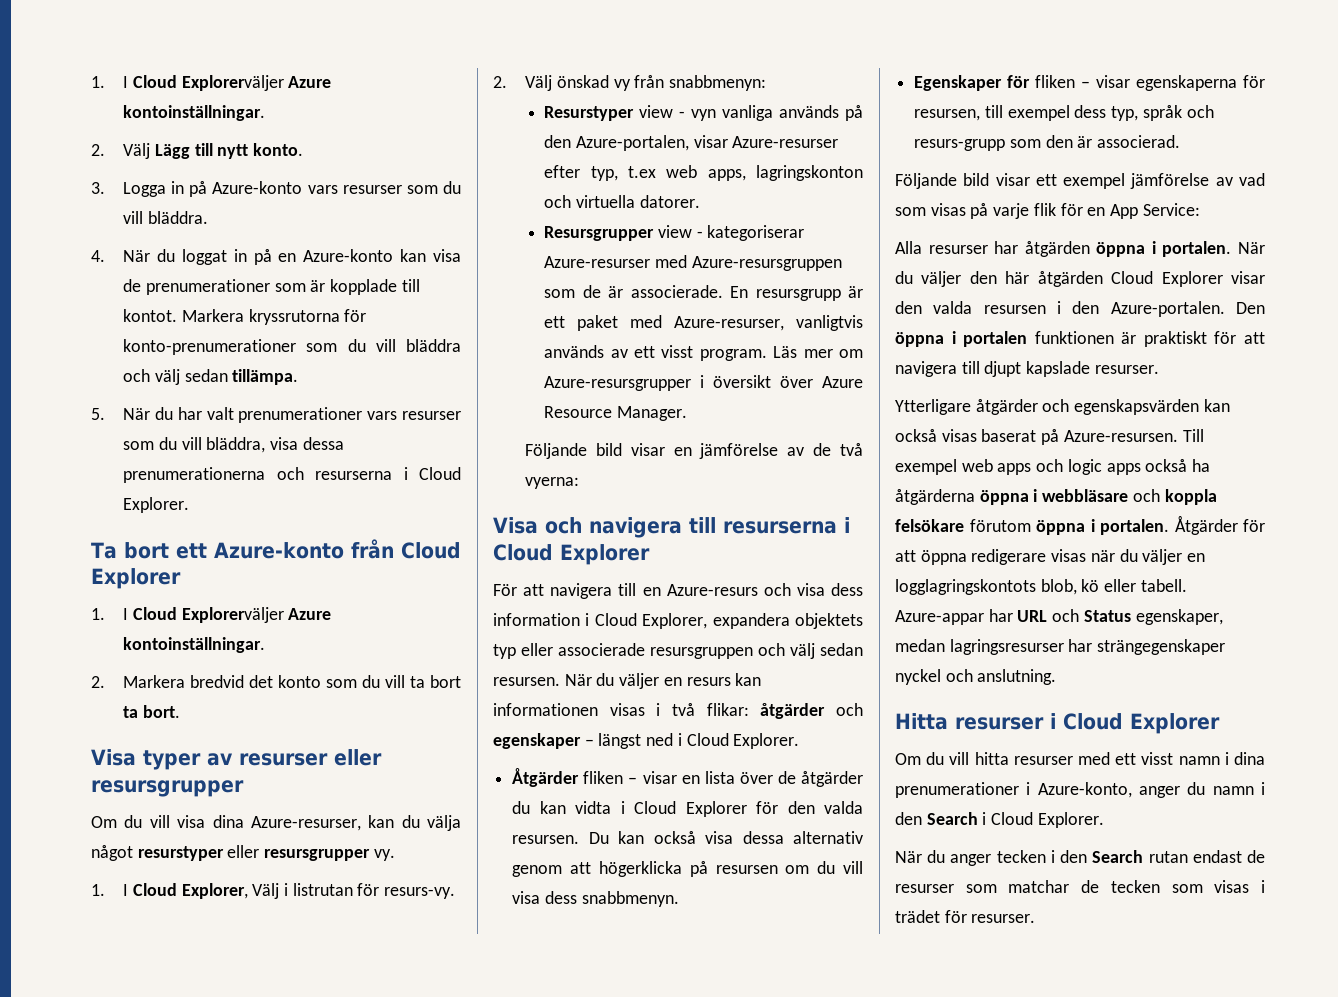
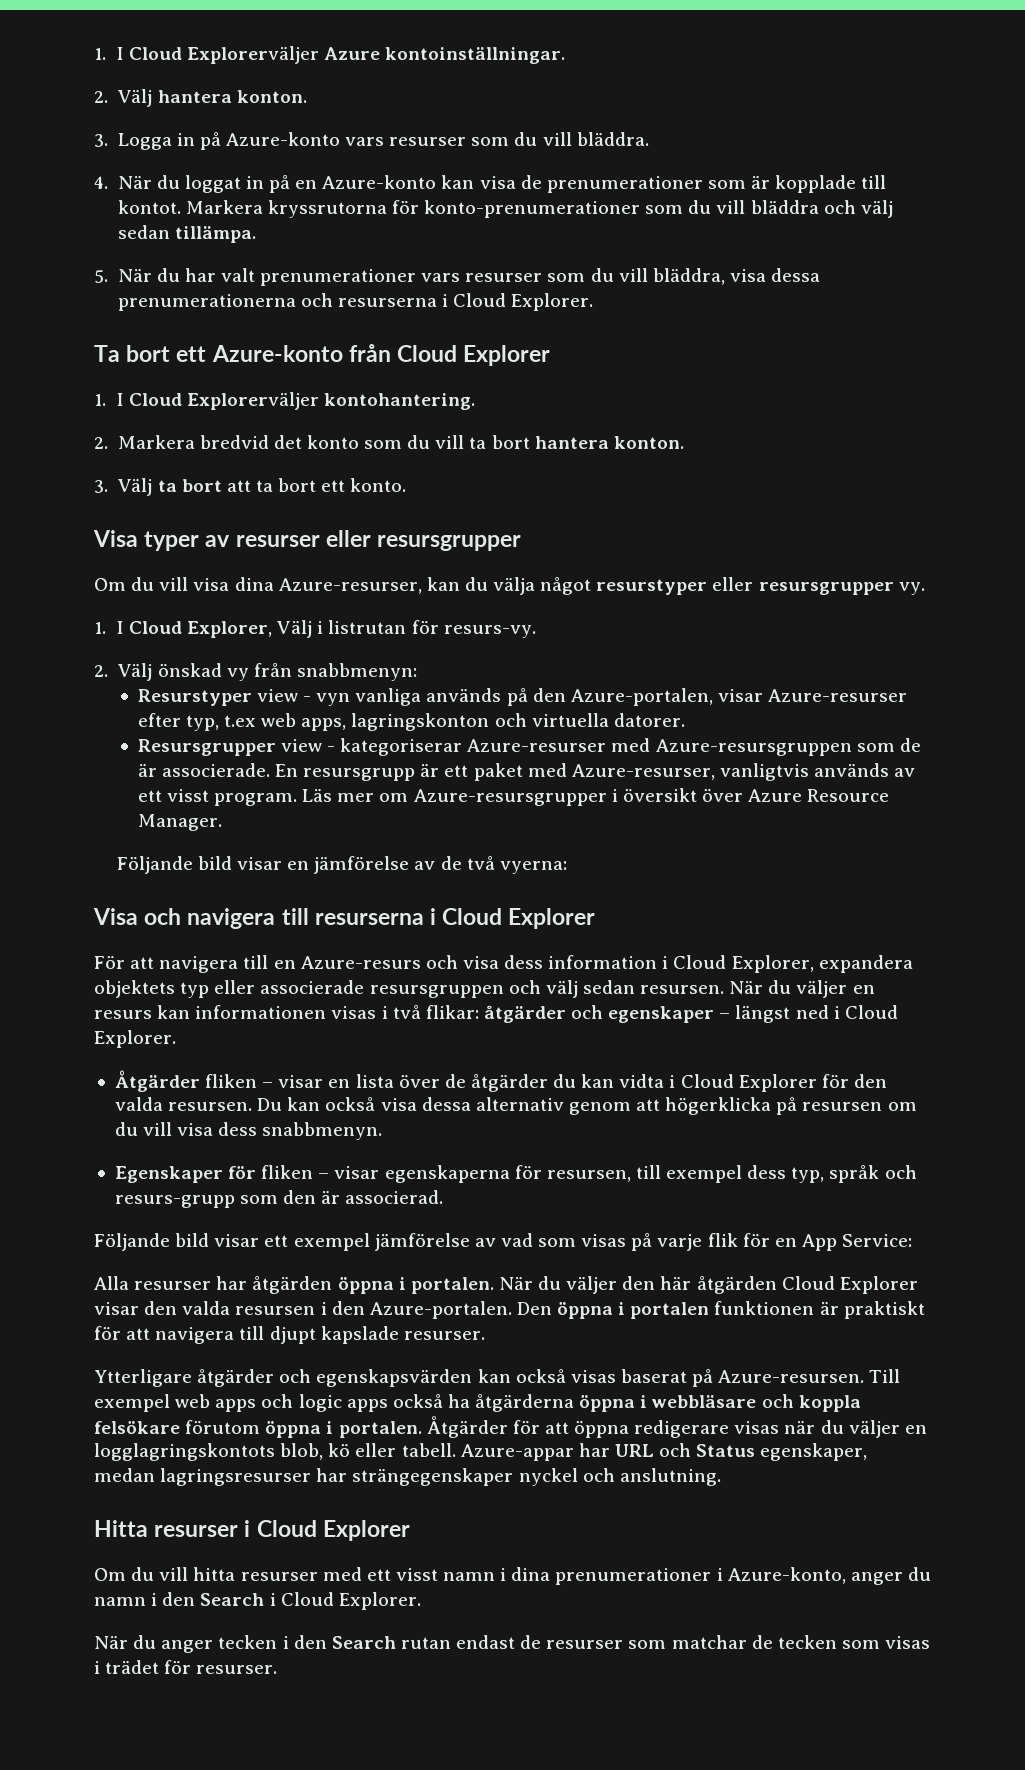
[154,143,303,159] Lägg till nytt konto. -> [157,90,307,103] hantera konton.
[288,608,332,620] [123,637,266,653] Azure kontoinställningar. -> [324,393,476,410] kontohantering.
[123,705,180,718] ta bort. -> [534,436,684,449] [94,478,407,496] hantera konton. // 3. Välj ta bort att ta bort ett konto.

